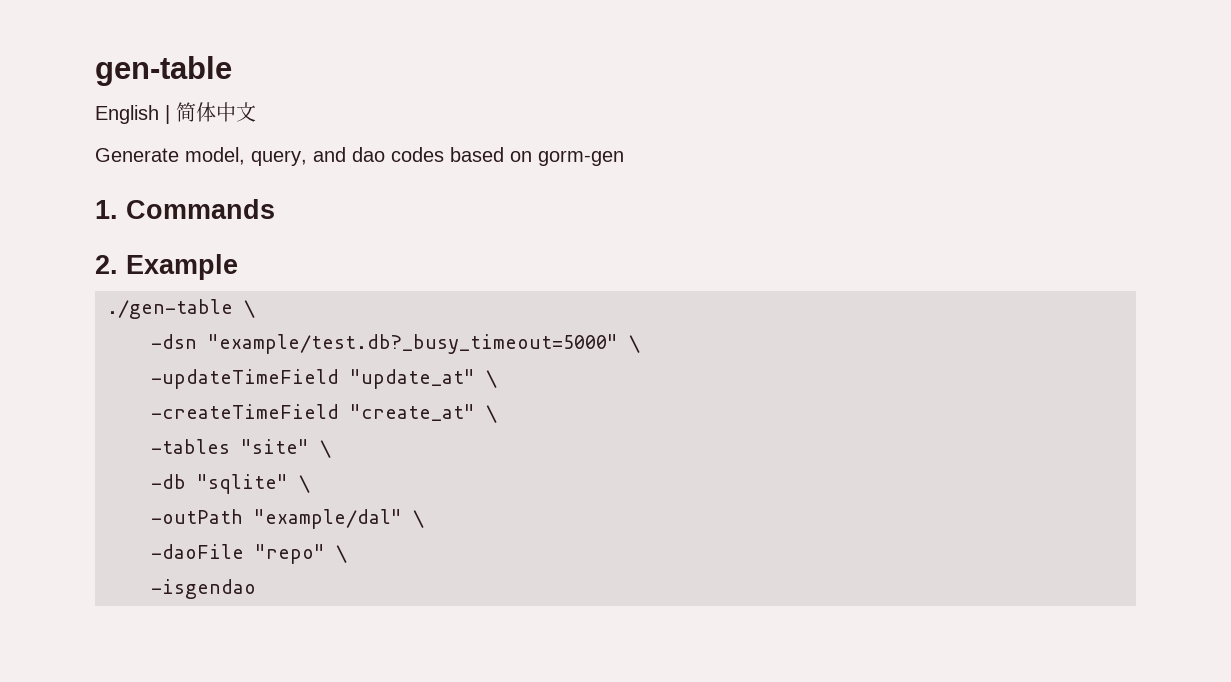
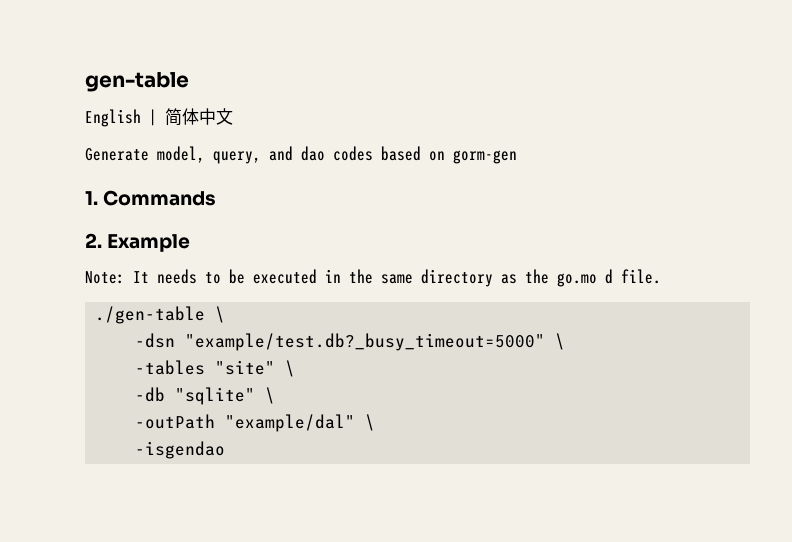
(238, 267) none -> [85,269,661,287] // Note: It needs to be executed in the same directory as the go.mo d file.
[151,369,497,389] [151,404,497,423] // -updateTimeField "update_at" \ // -createTimeField "create_at" \ -> (566, 341) none
[151,544,347,564] // -daoFile "repo" \ -> (376, 422) none

